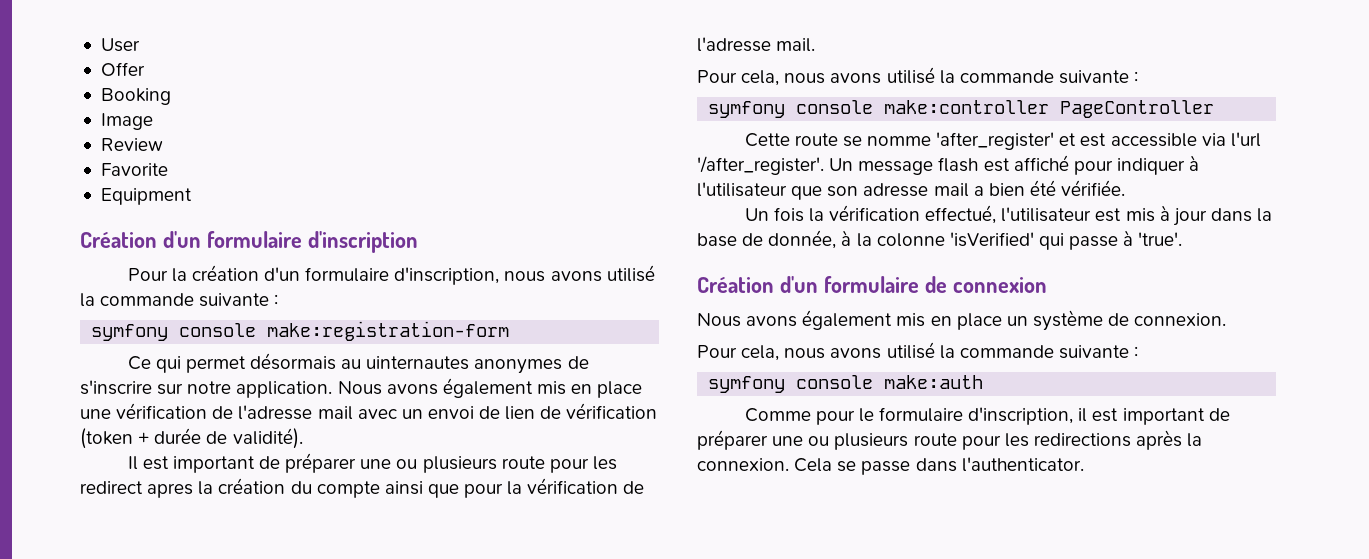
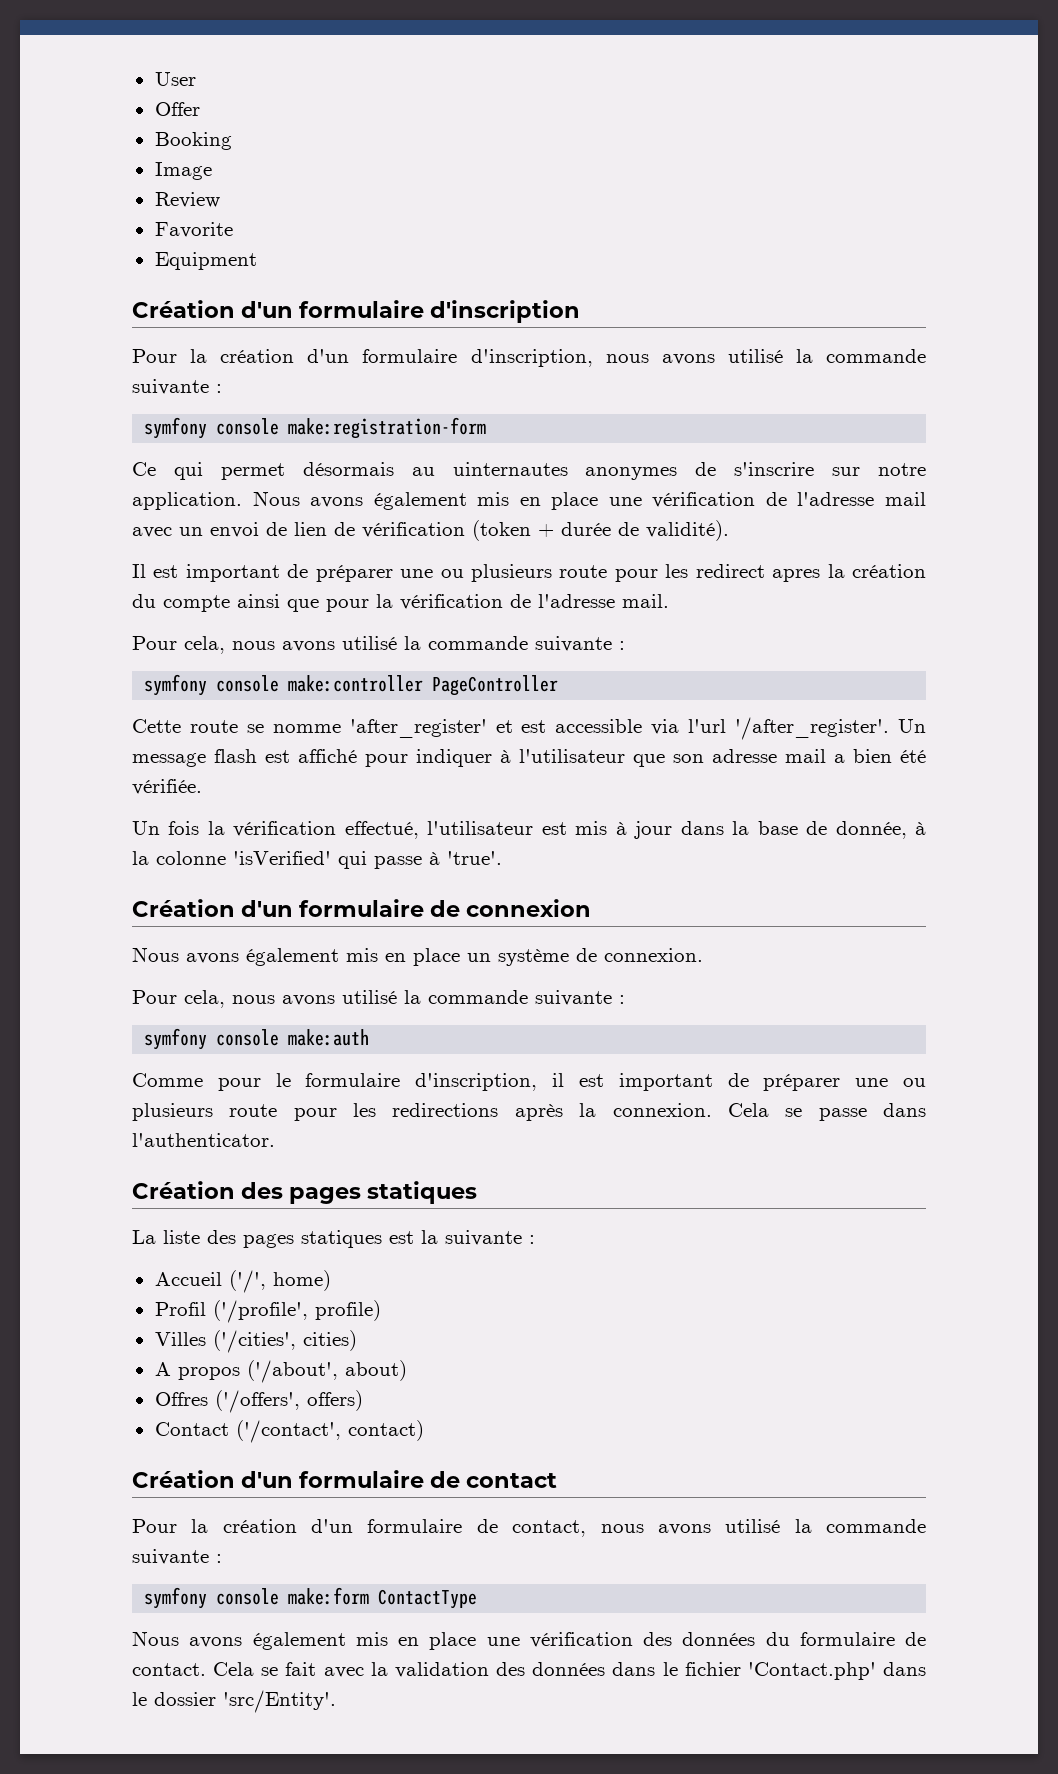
(1084, 464) none -> [132,1181,478,1204] [132,1230,535,1248] [154,1270,331,1293] [154,1300,381,1323] [154,1330,357,1353] [154,1360,407,1383] [154,1390,363,1413] [154,1420,424,1443] [132,1470,558,1488] [132,1519,927,1537] [132,1549,222,1565] [144,1587,478,1609] [132,1631,926,1650] [132,1662,927,1680] [132,1690,336,1713] // Création des pages statiques // La liste des pages statiques est la suivante : // Accueil ('/', home) // Profil ('/profile', profile) // Villes ('/cities', cities) // A propos ('/about', about) // Offres ('/offers', offers) // Contact ('/contact', contact) // Création d'un formulaire de contact // Pour la création d'un formulaire de contact, nous avons utilisé la commande suivante : // symfony console make:form ContactType // Nous avons également mis en place une vérification des données du formulaire de contact. Cela se fait avec la validation des données dans le fichier 'Contact.php' dans le dossier 'src/Entity'.

